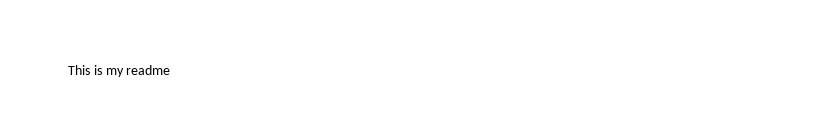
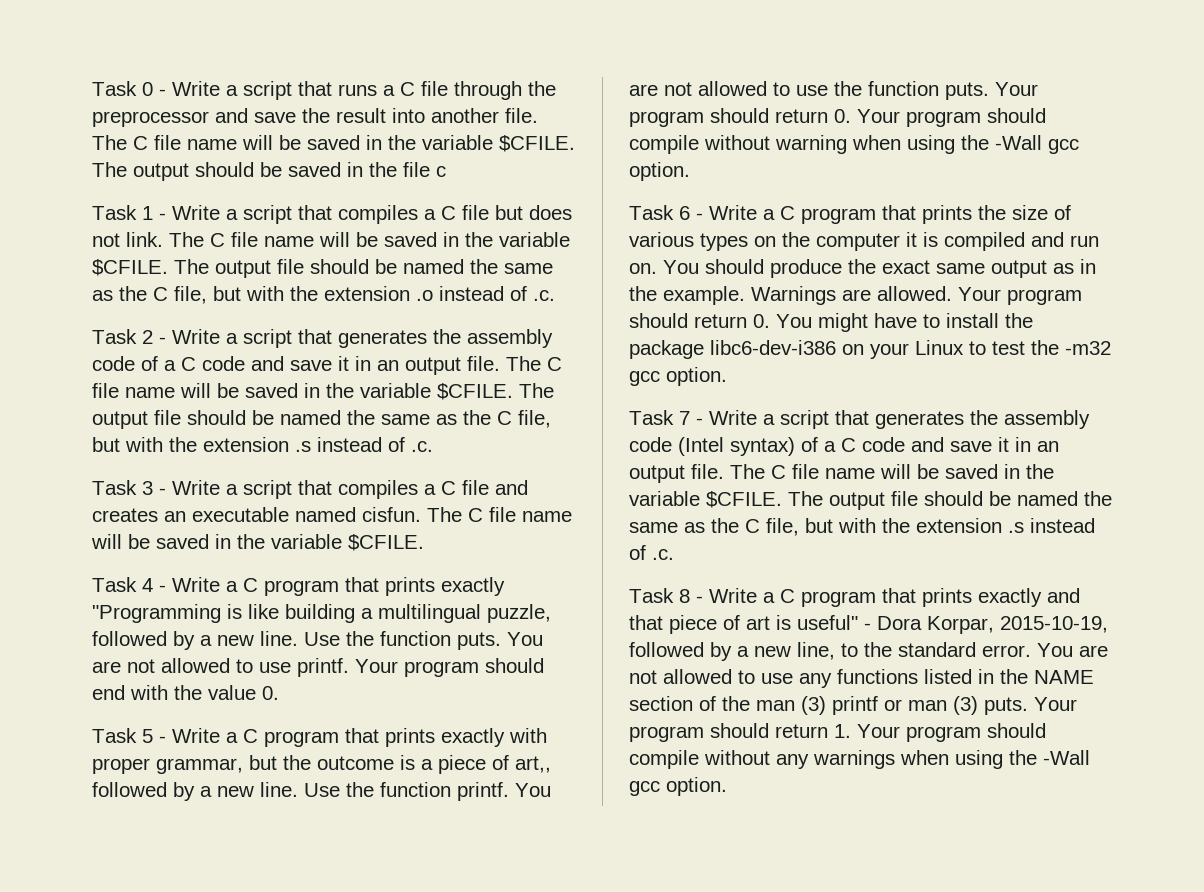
[68,65,171,77] This is my readme -> [92,81,556,100] [92,108,538,127] [92,135,575,152] [92,162,446,181] [92,205,572,224] [92,232,570,247] [92,259,553,278] [92,286,555,304] [92,329,553,348] [92,356,562,375] [92,383,554,400] [92,410,551,429] [92,437,433,452] [92,480,528,499] [92,507,572,522] [91,534,424,551] [92,577,505,596] [92,604,551,623] [92,631,543,650] [92,658,544,677] [92,685,279,700] [92,728,547,747] [92,755,551,774] [92,782,551,801] [629,81,1038,100] [629,108,1046,127] [629,135,1079,154] [629,162,690,181] [629,205,1071,224] [629,232,1099,251] [629,259,1096,278] [629,286,1082,305] [629,313,1033,332] [629,340,1111,359] [629,367,727,386] [629,410,1090,429] [629,437,1059,456] [629,464,1054,483] [629,491,1112,510] [629,518,1095,536] [629,545,674,560] [629,588,1080,607] [629,615,1108,634] [629,642,1108,661] [629,669,1094,688] [629,696,1077,715] [629,723,1046,742] [629,750,1090,769] [629,777,727,796] Task 0 - Write a script that runs a C file through the preprocessor and save the result into another file. The C file name will be saved in the variable $CFILE. The output should be saved in the file c // Task 1 - Write a script that compiles a C file but does not link. The C file name will be saved in the variable $CFILE. The output file should be named the same as the C file, but with the extension .o instead of .c. // Task 2 - Write a script that generates the assembly code of a C code and save it in an output file. The C file name will be saved in the variable $CFILE. The output file should be named the same as the C file, but with the extension .s instead of .c. // Task 3 - Write a script that compiles a C file and creates an executable named cisfun. The C file name will be saved in the variable $CFILE. // Task 4 - Write a C program that prints exactly "Programming is like building a multilingual puzzle, followed by a new line. Use the function puts. You are not allowed to use printf. Your program should end with the value 0. // Task 5 - Write a C program that prints exactly with proper grammar, but the outcome is a piece of art,, followed by a new line. Use the function printf. You are not allowed to use the function puts. Your program should return 0. Your program should compile without warning when using the -Wall gcc option. // Task 6 - Write a C program that prints the size of various types on the computer it is compiled and run on. You should produce the exact same output as in the example. Warnings are allowed. Your program should return 0. You might have to install the package libc6-dev-i386 on your Linux to test the -m32 gcc option. // Task 7 - Write a script that generates the assembly code (Intel syntax) of a C code and save it in an output file. The C file name will be saved in the variable $CFILE. The output file should be named the same as the C file, but with the extension .s instead of .c. // Task 8 - Write a C program that prints exactly and that piece of art is useful" - Dora Korpar, 2015-10-19, followed by a new line, to the standard error. You are not allowed to use any functions listed in the NAME section of the man (3) printf or man (3) puts. Your program should return 1. Your program should compile without any warnings when using the -Wall gcc option.

